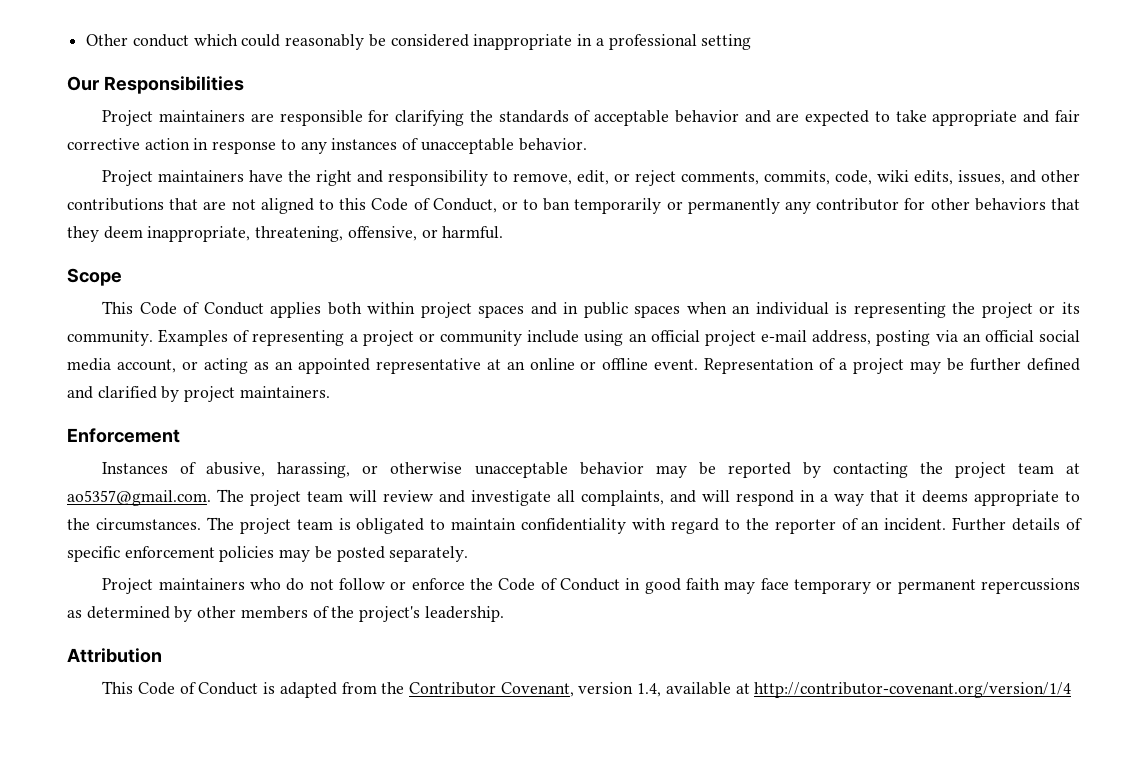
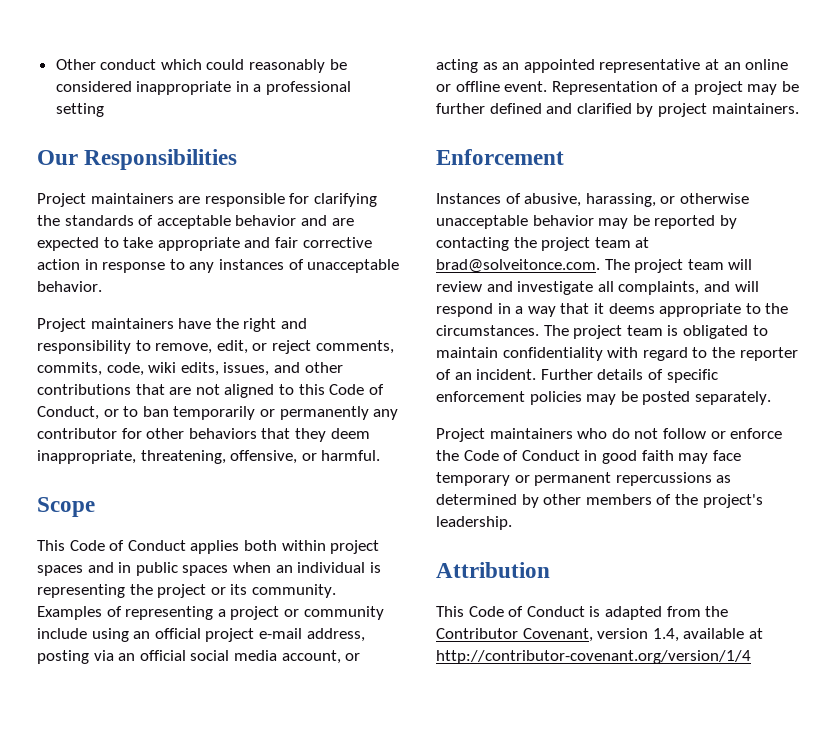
[67,490,211,506] ao5357@gmail.com. -> [436,259,600,273] brad@solveitonce.com.

